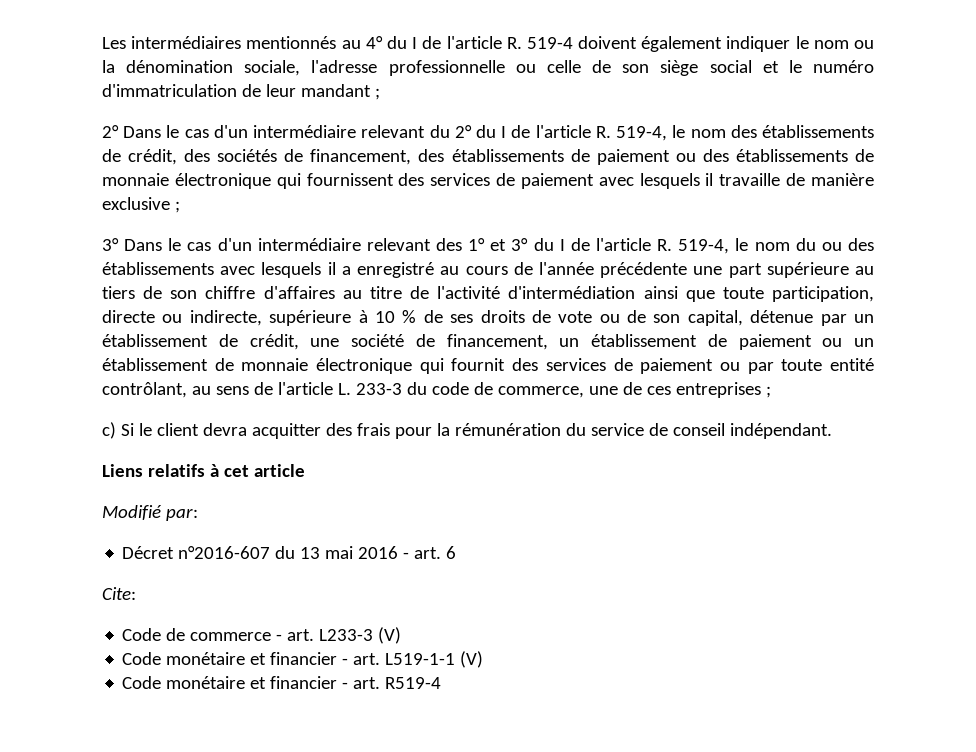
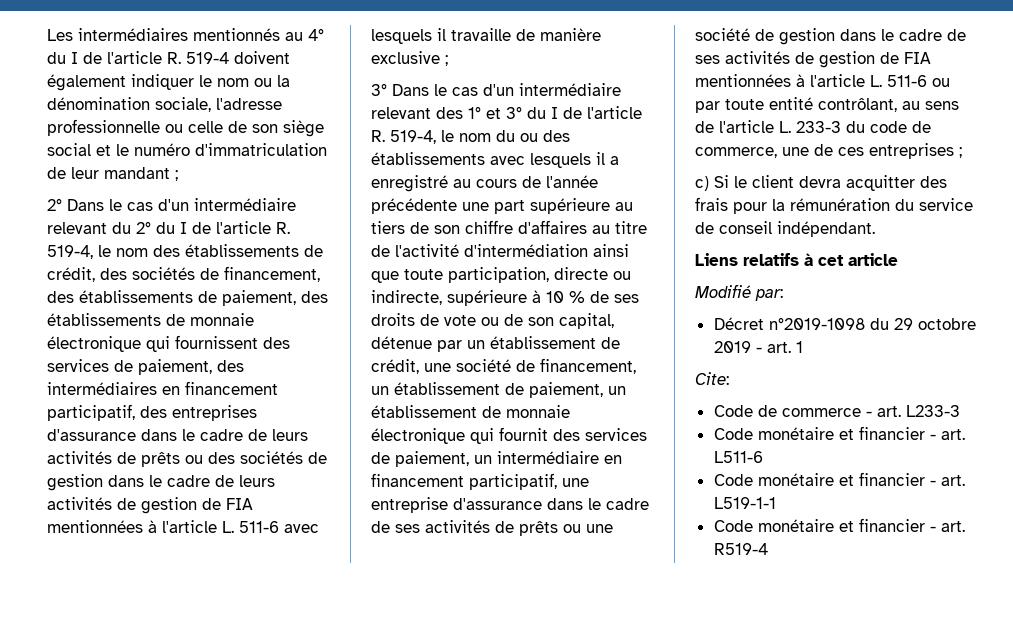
[596,149,696,165] paiement ou -> [222,290,296,306] paiement,
[520,173,594,189] paiement -> [138,359,244,375] [47,381,278,395] [47,404,257,421] [47,429,308,441] [47,451,327,467] [47,474,275,491] [47,497,253,514] [47,520,279,533] paiement, des intermédiaires en financement participatif, des entreprises d'assurance dans le cadre de leurs activités de prêts ou des sociétés de gestion dans le cadre de leurs activités de gestion de FIA mentionnées à l'article L. 511-6
[738,334,843,350] paiement ou -> [529,382,603,398] paiement,
[640,358,714,374] paiement -> [395,451,622,467] [371,473,589,490] [371,497,649,513] [371,520,613,536] [695,28,966,45] [695,51,931,68] [695,74,927,87] paiement, un intermédiaire en financement participatif, une entreprise d'assurance dans le cadre de ses activités de prêts ou une société de gestion dans le cadre de ses activités de gestion de FIA mentionnées à l'article L. 511-6
[178,546,457,559] n°2016-607 du 13 mai 2016 - art. 6 -> [768,317,976,330] [713,341,803,353] n°2019-1098 du 29 octobre 2019 - art. 1
[378,627,402,644] (V) -> [713,426,965,440] [713,451,763,463] // Code monétaire et financier - art. L511-6
[460,651,484,668] (V) -> (776, 503) none

